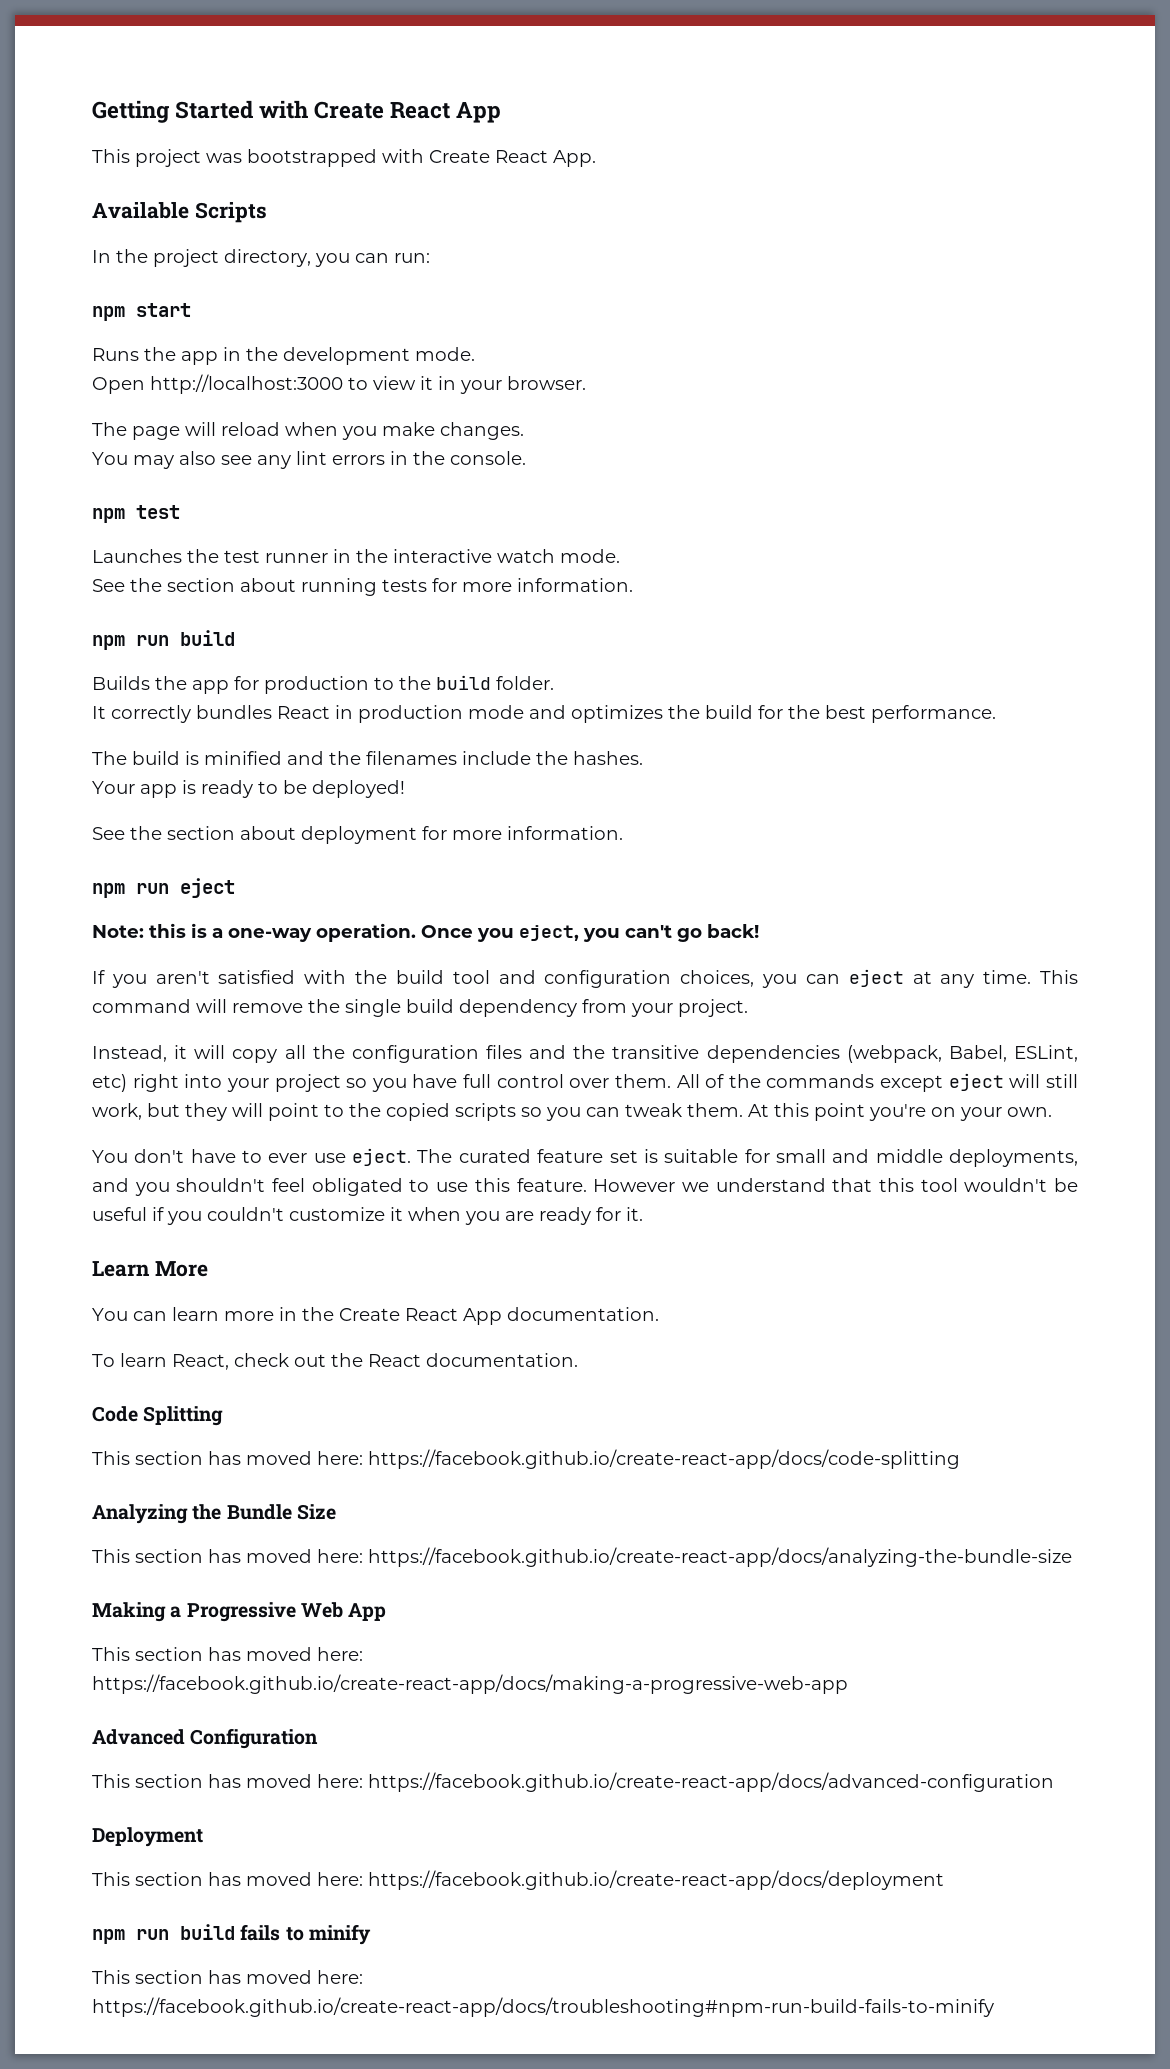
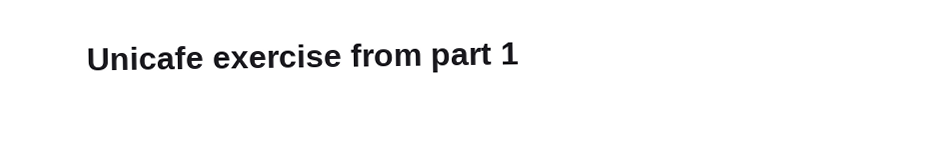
[92,100,502,123] [92,149,596,167] [92,202,267,223] [92,249,430,267] [92,303,191,321] [92,347,475,365] [92,374,586,394] [92,422,524,440] [92,451,526,469] [92,505,180,523] [92,549,620,563] [92,578,633,596] [92,630,235,650] [92,675,554,694] [92,705,996,723] [92,751,643,765] [92,780,405,798] [92,826,623,844] [92,878,235,898] [92,923,759,942] [92,969,1079,988] [92,999,748,1017] [92,1045,1078,1063] [92,1073,1079,1092] [92,1103,1052,1121] [92,1148,1078,1167] [92,1178,1078,1196] [92,1207,643,1225] [92,1261,208,1277] [92,1307,659,1325] [92,1353,578,1370] [92,1406,224,1426] [92,1449,960,1469] [92,1504,336,1524] [92,1547,1072,1567] [92,1602,387,1622] [92,1647,363,1661] [92,1674,848,1694] [92,1728,319,1749] [92,1772,1054,1792] [92,1827,203,1847] [92,1870,944,1890] [92,1924,371,1945] [92,1970,363,1984] [92,1997,994,2017] Getting Started with Create React App // This project was bootstrapped with Create React App. // Available Scripts // In the project directory, you can run: // npm start // Runs the app in the development mode. // Open http://localhost:3000 to view it in your browser. // The page will reload when you make changes. // You may also see any lint errors in the console. // npm test // Launches the test runner in the interactive watch mode. // See the section about running tests for more information. // npm run build // Builds the app for production to the build folder. // It correctly bundles React in production mode and optimizes the build for the best performance. // The build is minified and the filenames include the hashes. // Your app is ready to be deployed! // See the section about deployment for more information. // npm run eject // Note: this is a one-way operation. Once you eject, you can't go back! // If you aren't satisfied with the build tool and configuration choices, you can eject at any time. This command will remove the single build dependency from your project. // Instead, it will copy all the configuration files and the transitive dependencies (webpack, Babel, ESLint, etc) right into your project so you have full control over them. All of the commands except eject will still work, but they will point to the copied scripts so you can tweak them. At this point you're on your own. // You don't have to ever use eject. The curated feature set is suitable for small and middle deployments, and you shouldn't feel obligated to use this feature. However we understand that this tool wouldn't be useful if you couldn't customize it when you are ready for it. // Learn More // You can learn more in the Create React App documentation. // To learn React, check out the React documentation. // Code Splitting // This section has moved here: https://facebook.github.io/create-react-app/docs/code-splitting // Analyzing the Bundle Size // This section has moved here: https://facebook.github.io/create-react-app/docs/analyzing-the-bundle-size // Making a Progressive Web App // This section has moved here: https://facebook.github.io/create-react-app/docs/making-a-progressive-web-app // Advanced Configuration // This section has moved here: https://facebook.github.io/create-react-app/docs/advanced-configuration // Deployment // This section has moved here: https://facebook.github.io/create-react-app/docs/deployment // npm run build fails to minify // This section has moved here: https://facebook.github.io/create-react-app/docs/troubleshooting#npm-run-build-fails-to-minify -> [86,42,519,73] Unicafe exercise from part 1

